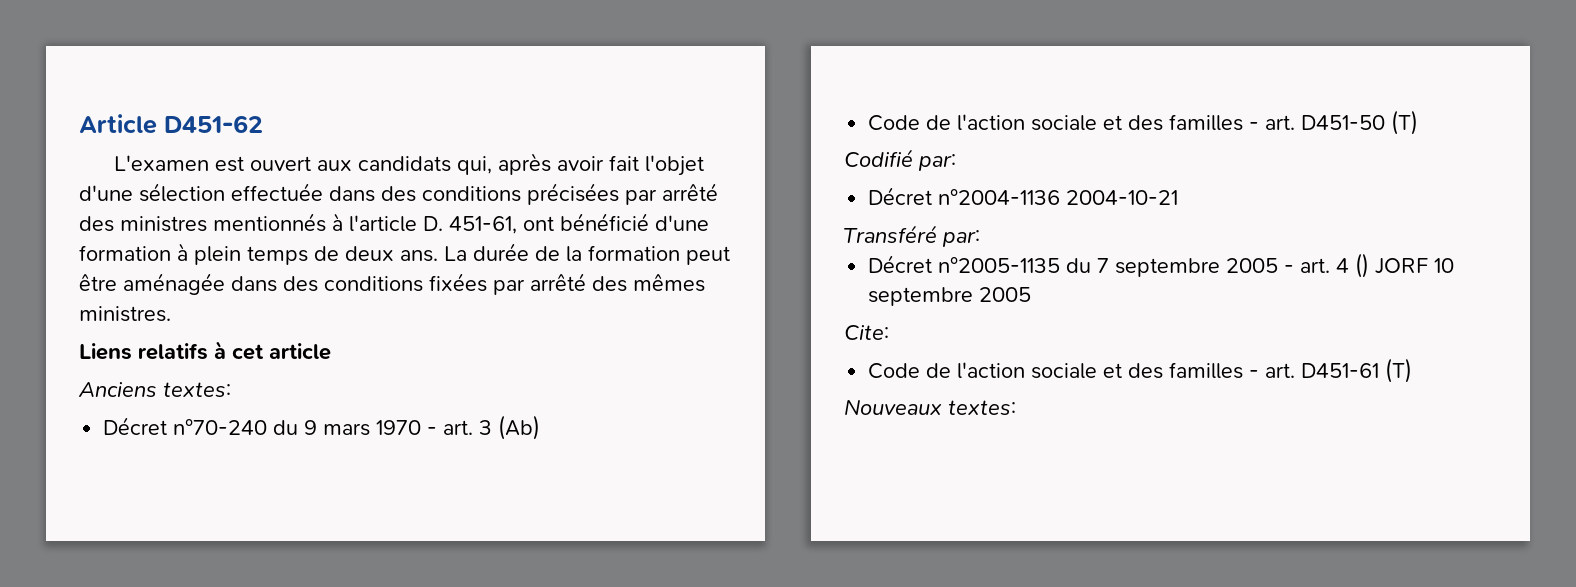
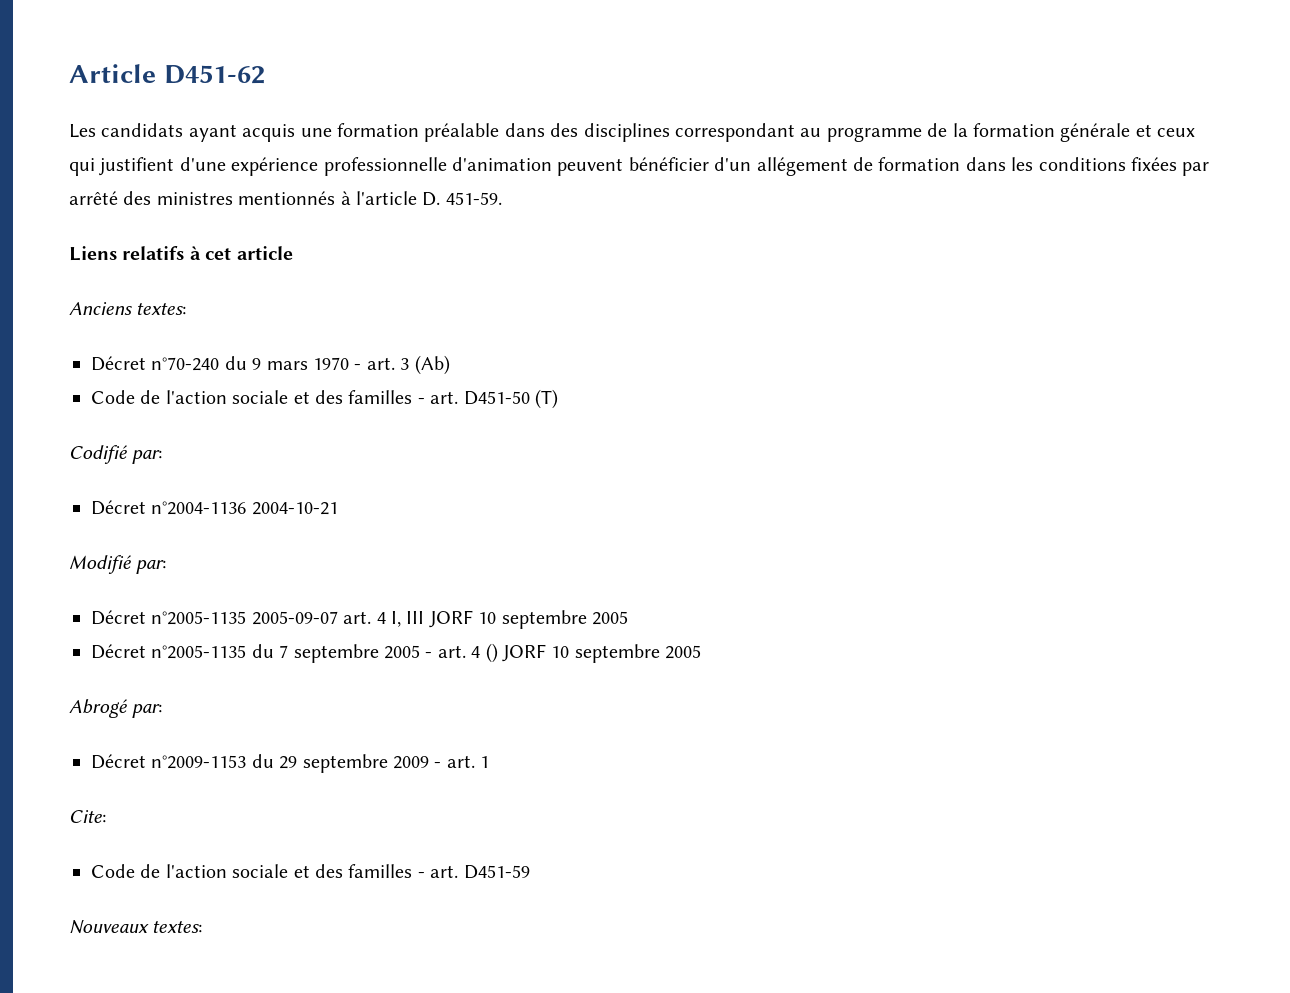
[113,153,704,176] [79,183,619,205] L'examen est ouvert aux candidats qui, après avoir fait l'objet d'une sélection effectuée dans des conditions précisées -> [69,123,1196,142] [69,157,1177,176] Les candidats ayant acquis une formation préalable dans des disciplines correspondant au programme de la formation générale et ceux qui justifient d'une expérience professionnelle d'animation peuvent bénéficier d'un allégement de formation dans les conditions fixées
[449,213,709,234] [79,243,730,265] [79,273,705,295] [79,306,171,322] 451-61, ont bénéficié d'une formation à plein temps de deux ans. La durée de la formation peut être aménagée dans des conditions fixées par arrêté des mêmes ministres. -> [445,192,502,205] 451-59.
[844,225,980,247] Transféré par: -> [69,555,167,574] [91,610,628,629] Modifié par: // Décret n°2005-1135 2005-09-07 art. 4 I, III JORF 10 septembre 2005
(1032, 294) none -> [69,699,163,718] [91,754,490,773] // Abrogé par: // Décret n°2009-1153 du 29 septembre 2009 - art. 1
[1301,358,1413,383] D451-61 (T) -> [463,865,530,879] D451-59

